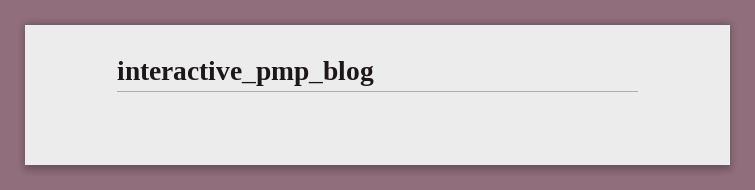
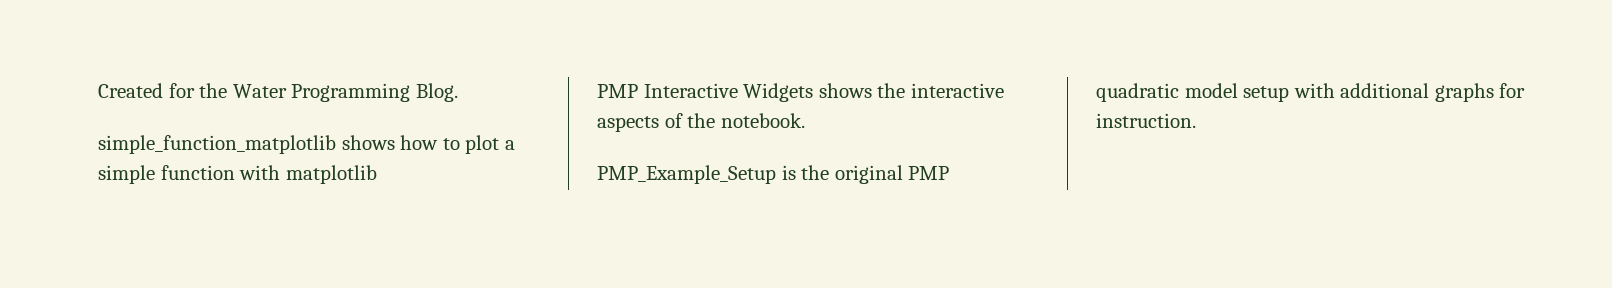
[117,61,374,86] interactive_pmp_blog -> [98,83,458,102] [98,135,515,154] [98,165,377,184] [597,83,1004,102] [597,113,805,132] [597,165,950,184] [1096,83,1526,102] [1096,113,1196,128] Created for the Water Programming Blog. // simple_function_matplotlib shows how to plot a simple function with matplotlib // PMP Interactive Widgets shows the interactive aspects of the notebook. // PMP_Example_Setup is the original PMP quadratic model setup with additional graphs for instruction.

